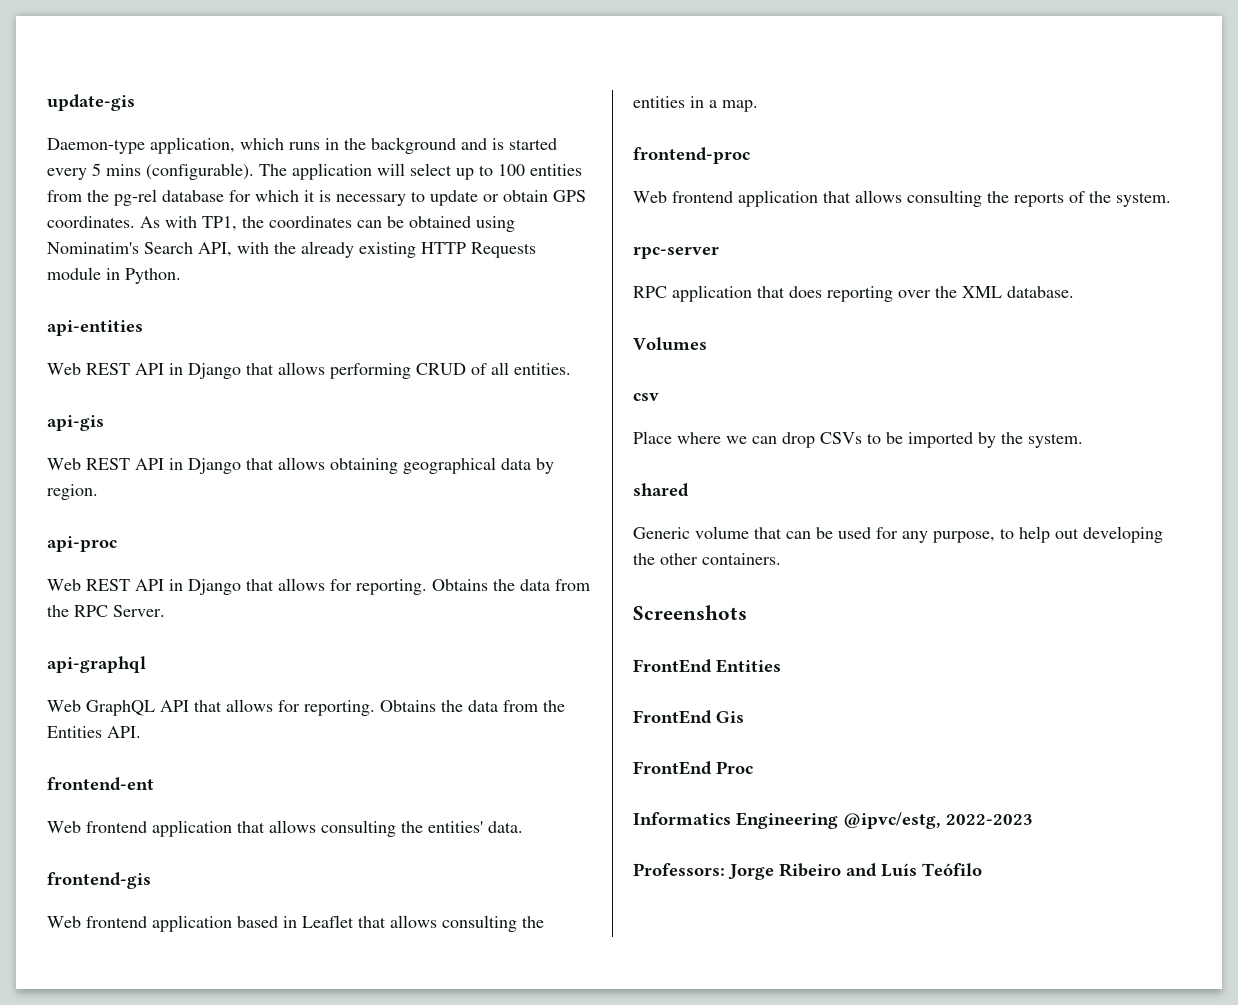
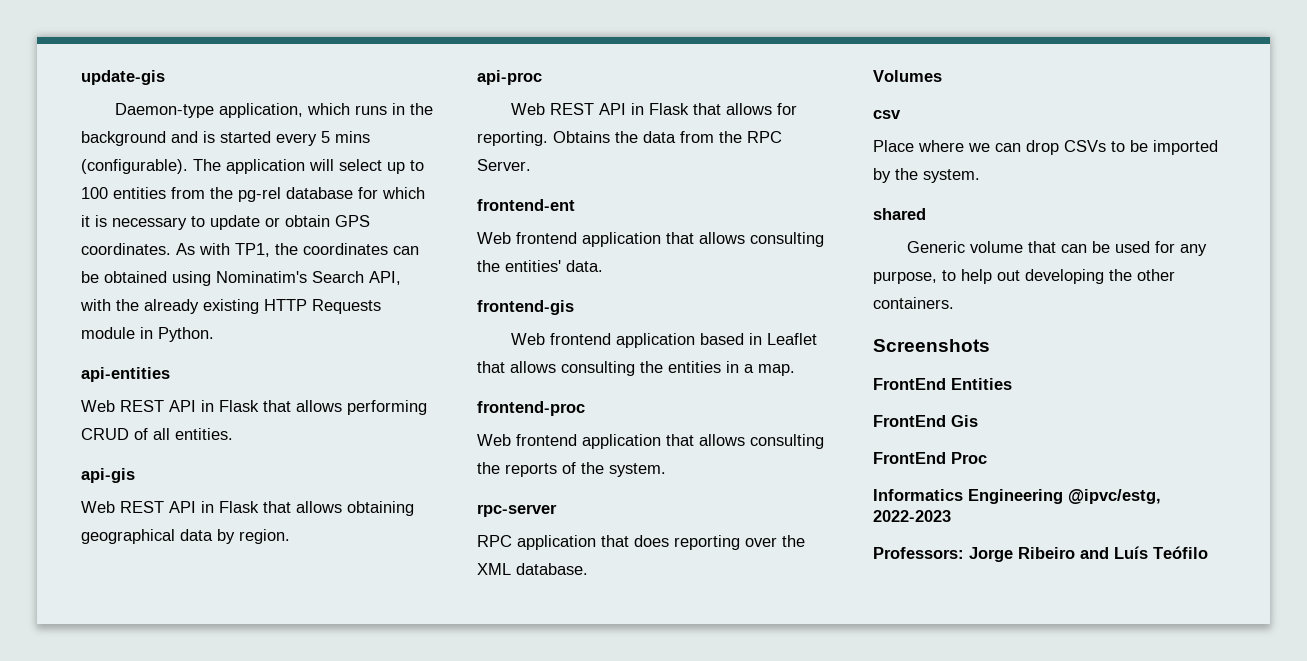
[188,363,241,379] Django -> [219,400,259,412] Flask
[188,458,241,474] Django -> [219,501,259,513] Flask
[188,579,241,595] Django -> [649,103,690,115] Flask
[47,656,146,673] [47,699,565,716] [47,726,141,738] // api-graphql // Web GraphQL API that allows for reporting. Obtains the data from the Entities API. -> (531, 165) none

